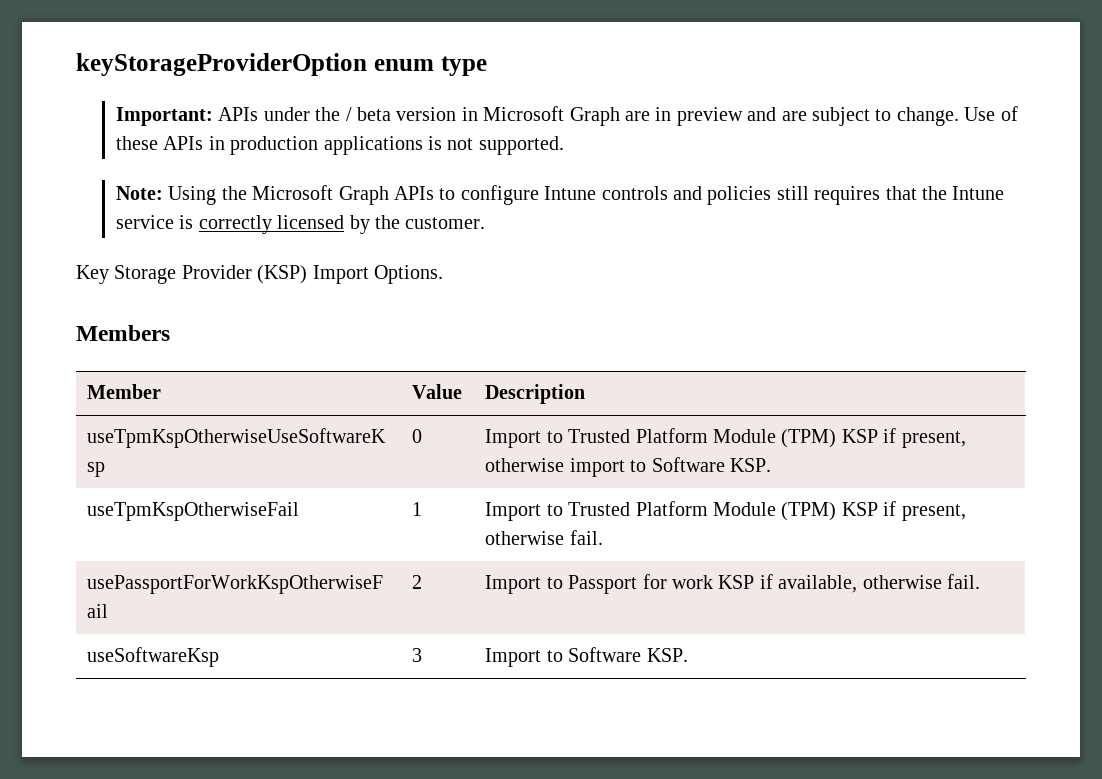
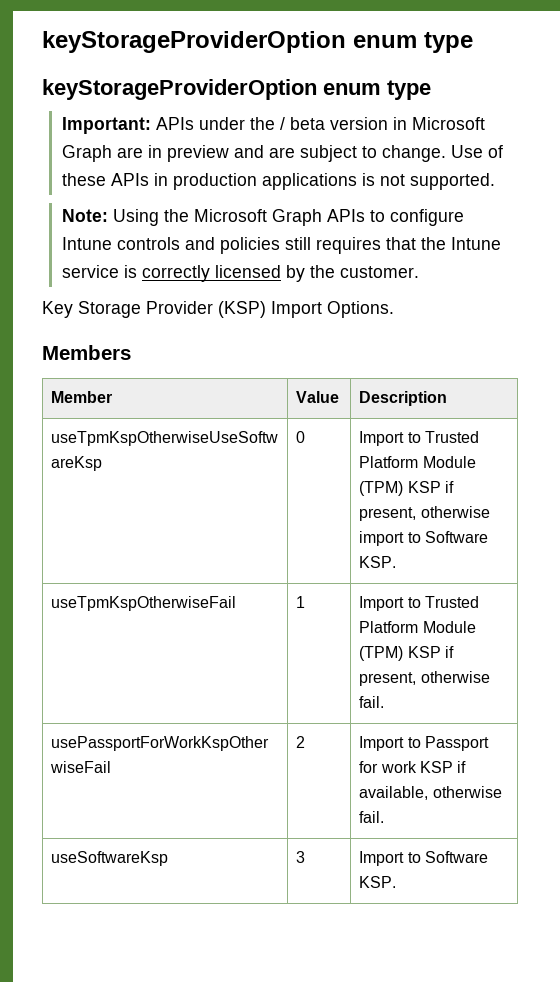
[76,53,487,76] keyStorageProviderOption enum type -> [42,31,473,53] [42,79,431,100] keyStorageProviderOption enum type // keyStorageProviderOption enum type

